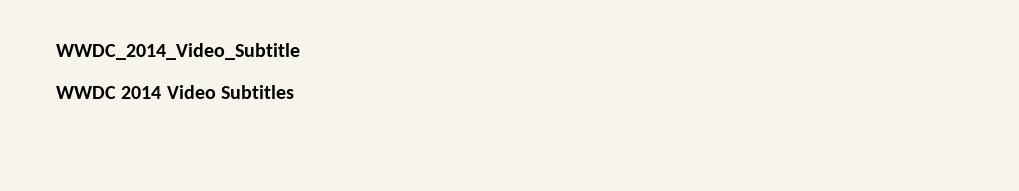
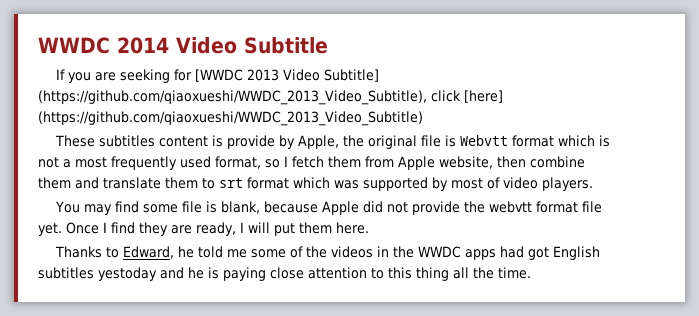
[56,43,300,60] WWDC_2014_Video_Subtitle // -> (38, 45) none
[220,85,294,99] Subtitles -> [244,37,328,54] [56,69,380,83] [38,90,503,105] [38,111,423,126] [55,135,611,149] [38,156,585,170] [38,177,593,191] [55,201,602,215] [38,222,369,236] [55,246,601,260] [38,267,531,281] Subtitle // If you are seeking for [WWDC 2013 Video Subtitle] (https://github.com/qiaoxueshi/WWDC_2013_Video_Subtitle), click [here] (https://github.com/qiaoxueshi/WWDC_2013_Video_Subtitle) // These subtitles content is provide by Apple, the original file is Webvtt format which is not a most frequently used format, so I fetch them from Apple website, then combine them and translate them to srt format which was supported by most of video players. // You may find some file is blank, because Apple did not provide the webvtt format file yet. Once I find they are ready, I will put them here. // Thanks to Edward, he told me some of the videos in the WWDC apps had got English subtitles yestoday and he is paying close attention to this thing all the time.

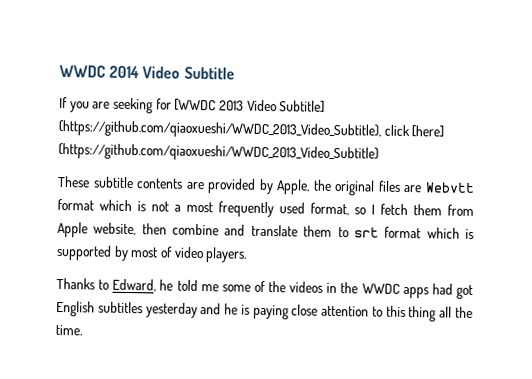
[99,135,276,149] subtitles content is provide -> [93,176,257,194] subtitle contents are provided
[421,135,457,147] file is -> [377,180,423,193] files are
[38,177,71,189] them -> (220, 229) none
[334,180,359,189] was -> [465,228,475,240] is
[55,201,602,215] [38,222,369,236] // You may find some file is blank, because Apple did not provide the webvtt format file yet. Once I find they are ready, I will put them here. -> (248, 255) none
[98,267,157,281] yestoday -> [145,302,198,319] yesterday

